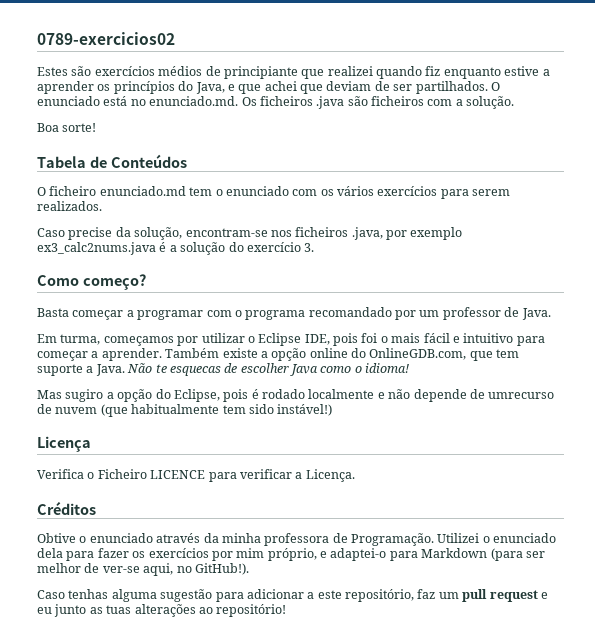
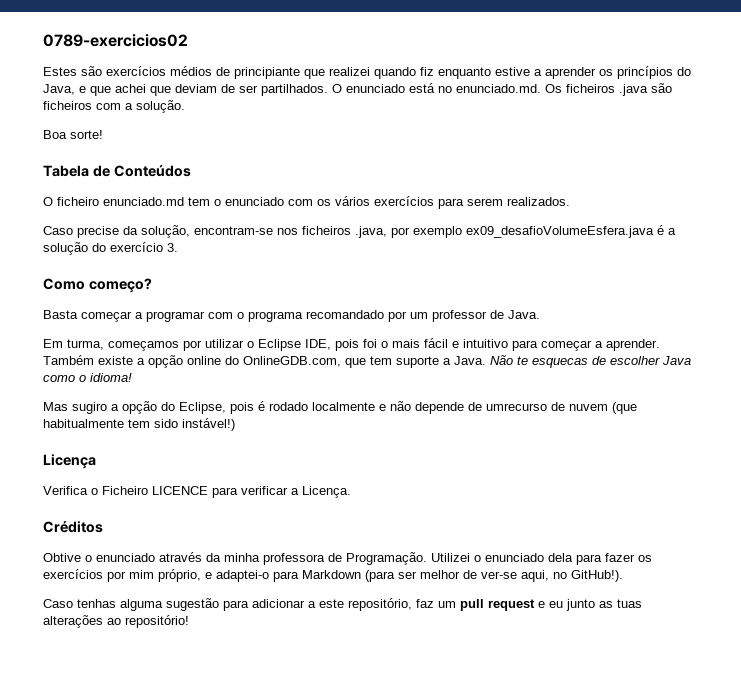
[37,242,156,255] ex3_calc2nums.java -> [466,226,654,238] ex09_desafioVolumeEsfera.java

